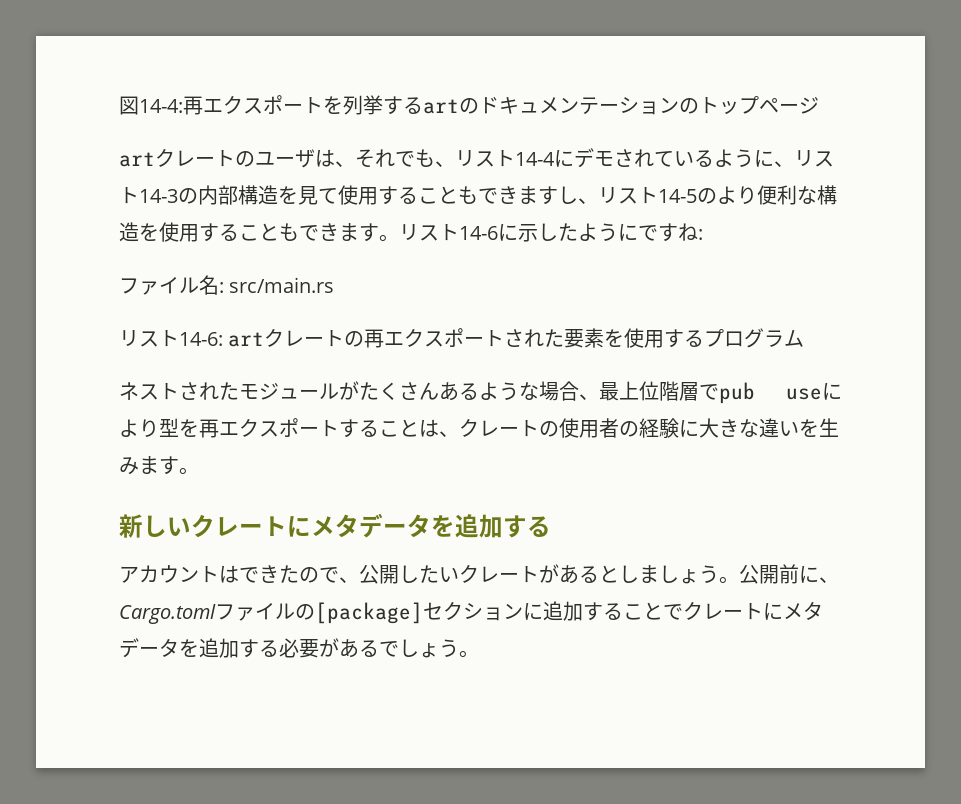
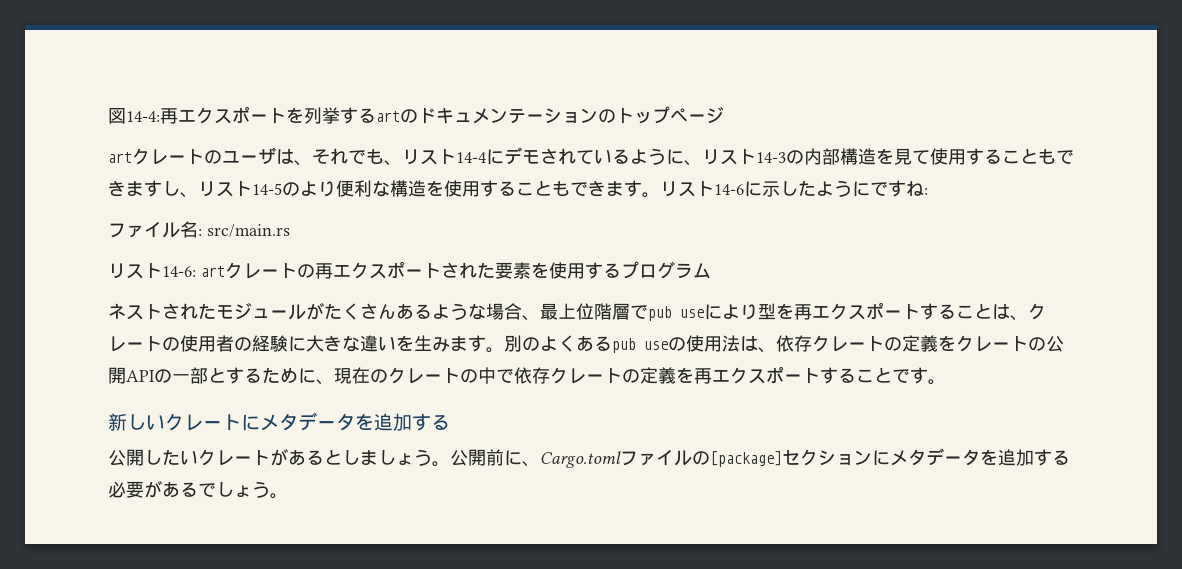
(199, 471) none -> [504,335,1064,353] [108,366,946,385] 別のよくあるpub useの使用法は、依存クレートの定義をクレートの公開APIの一部とするために、現在のクレートの中で依存クレートの定義を再エクスポートすることです。
[119,565,359,583] アカウントはできたので、 -> (450, 422) none
[543,601,783,621] 追加することでクレートに -> (890, 458) none

